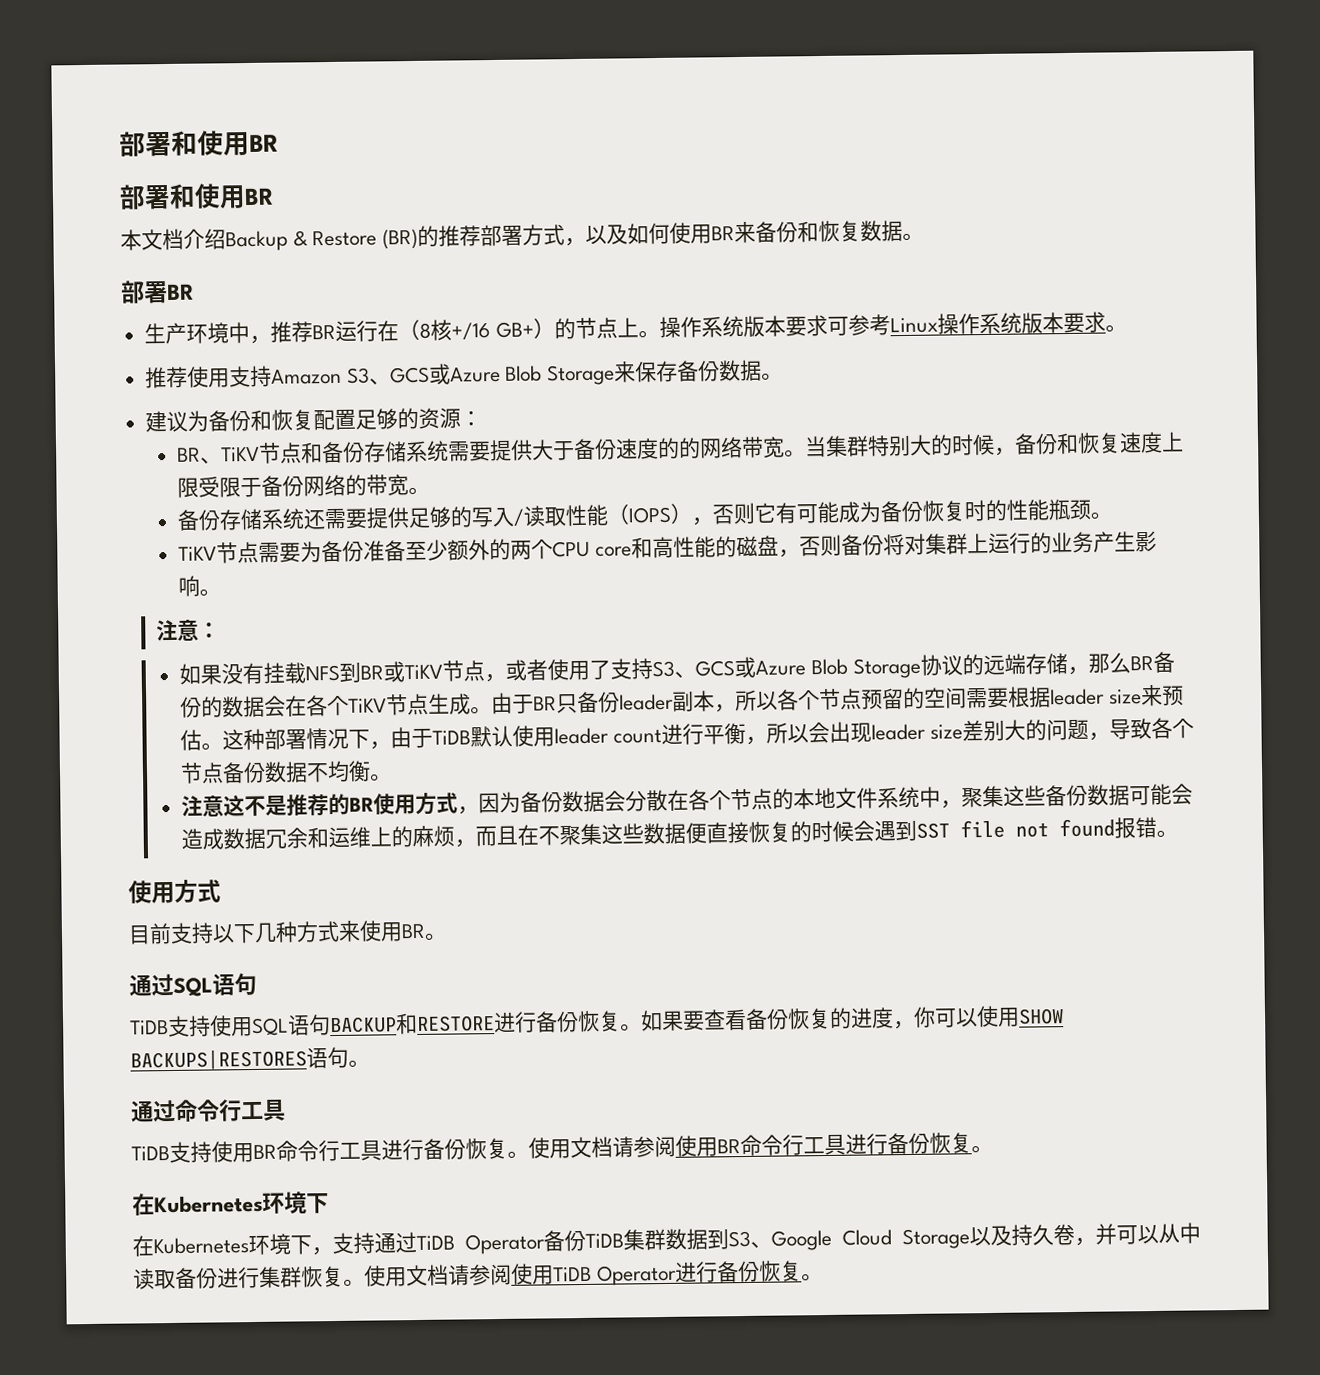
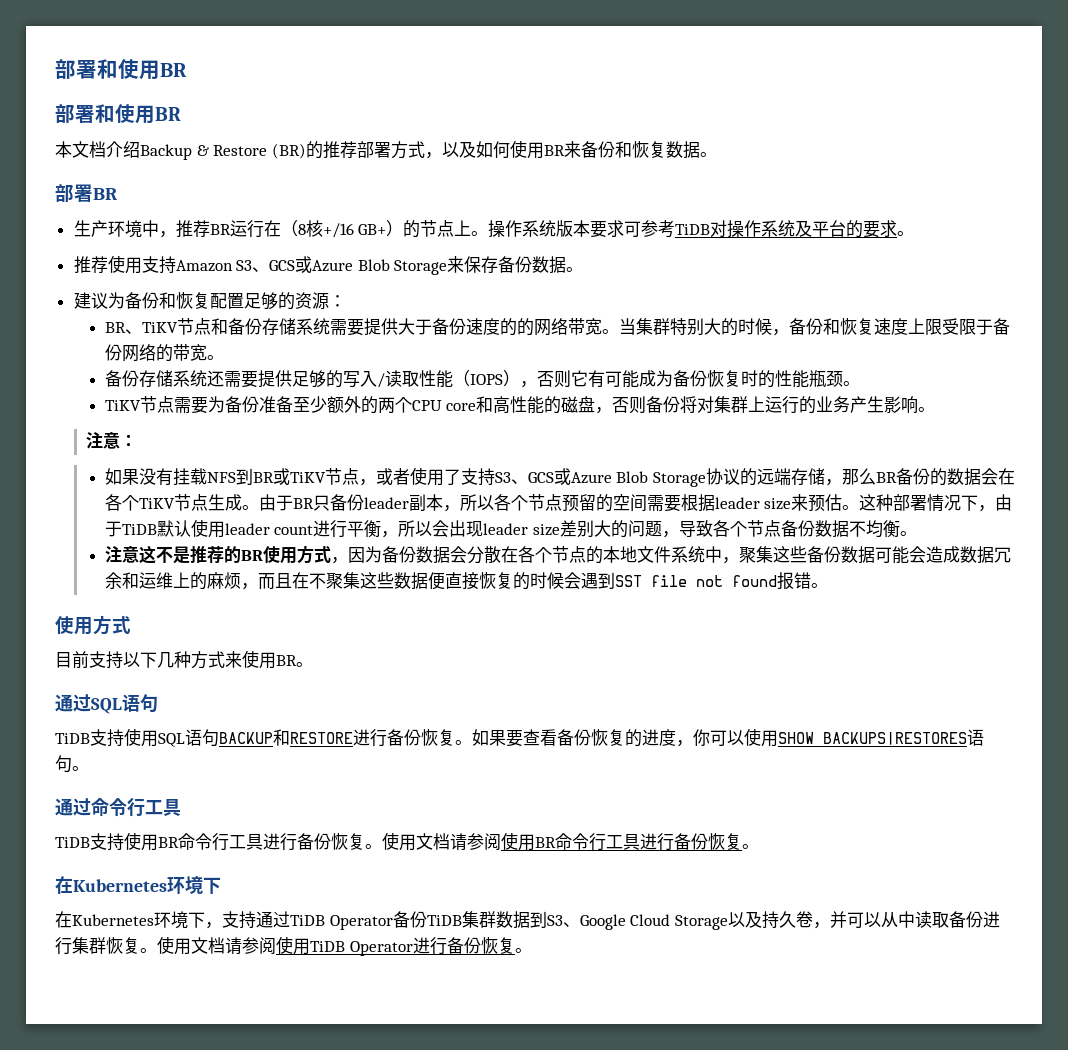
[889,312,1064,335] Linux操作系统版本 -> [675,220,864,238] TiDB对操作系统及平台的

